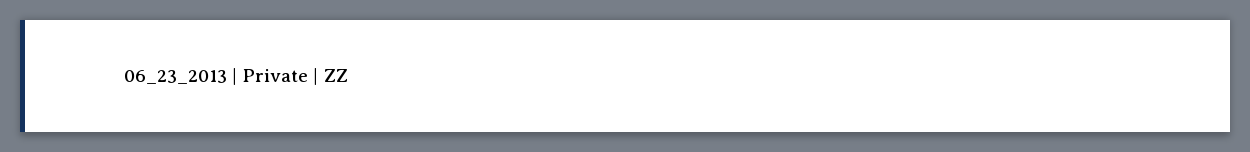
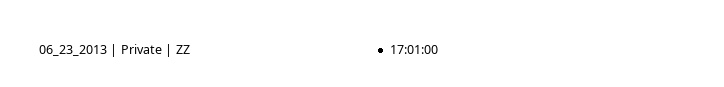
(348, 75) none -> [389,45,438,54] // 17:01:00

